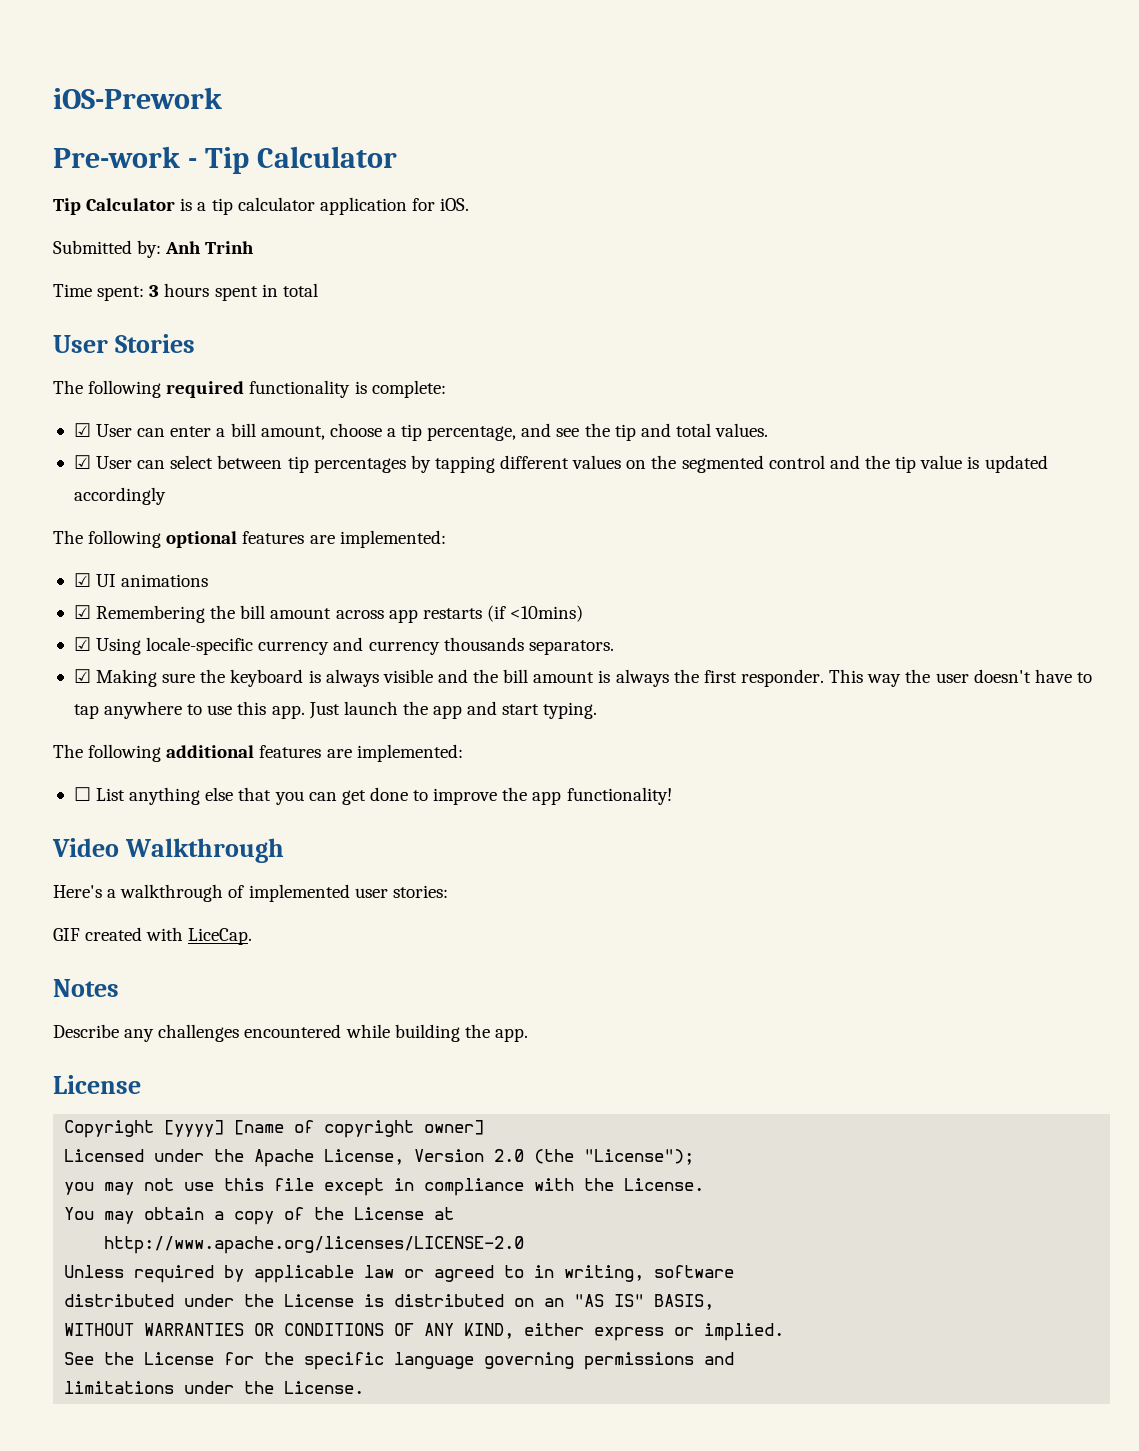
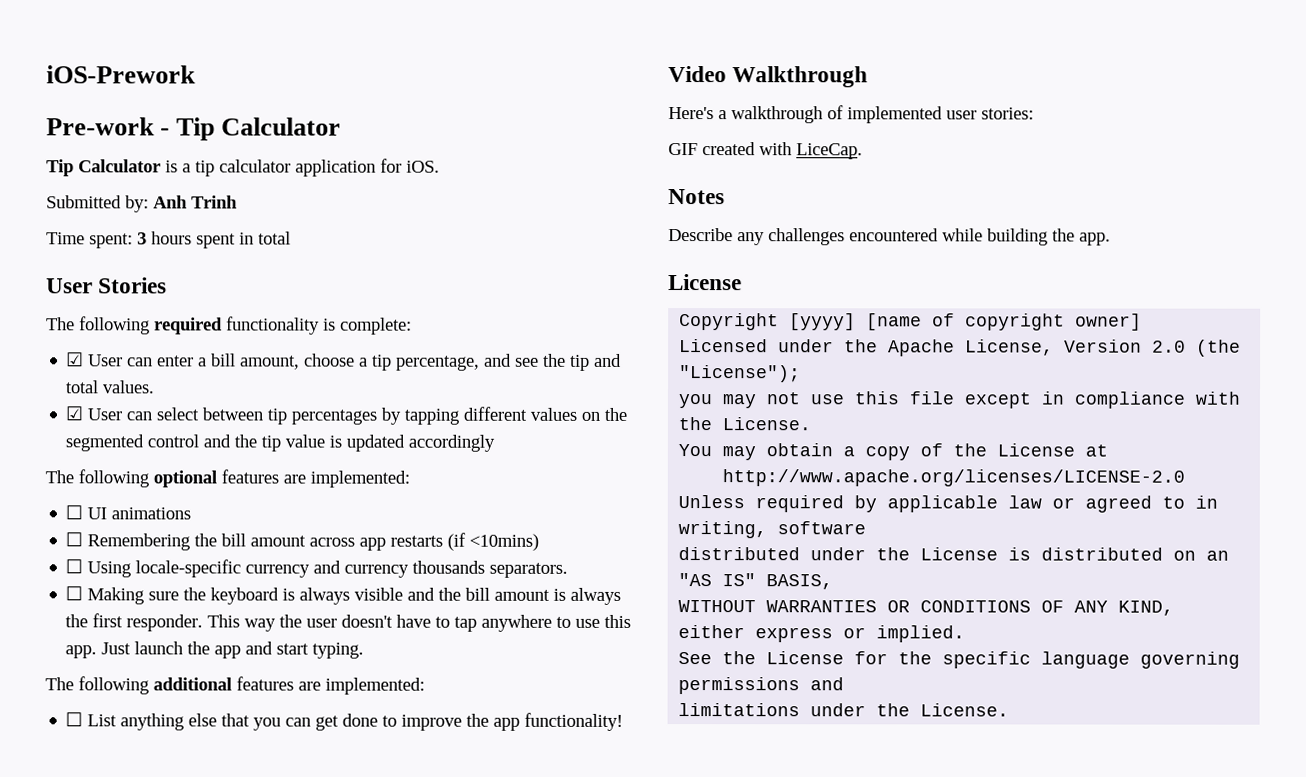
[73,573,91,587] ☑ -> [65,505,84,520] ☐
[73,605,91,619] ☑ -> [65,532,84,547] ☐
[73,637,91,651] ☑ -> [65,559,84,574] ☐
[73,669,91,683] ☑ -> [65,586,84,601] ☐

